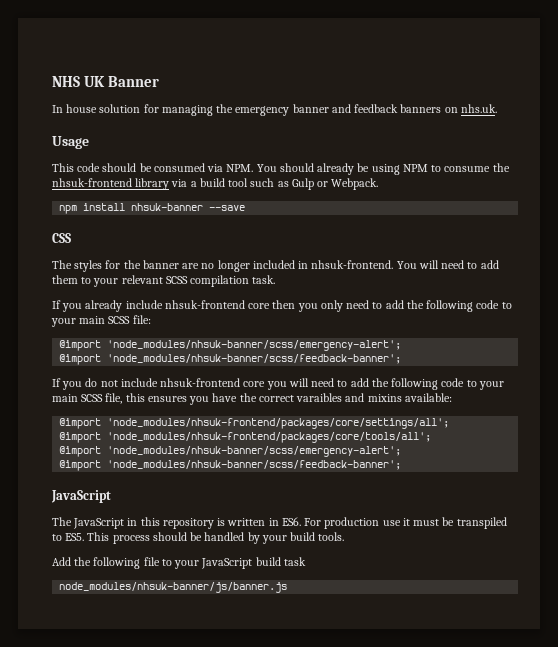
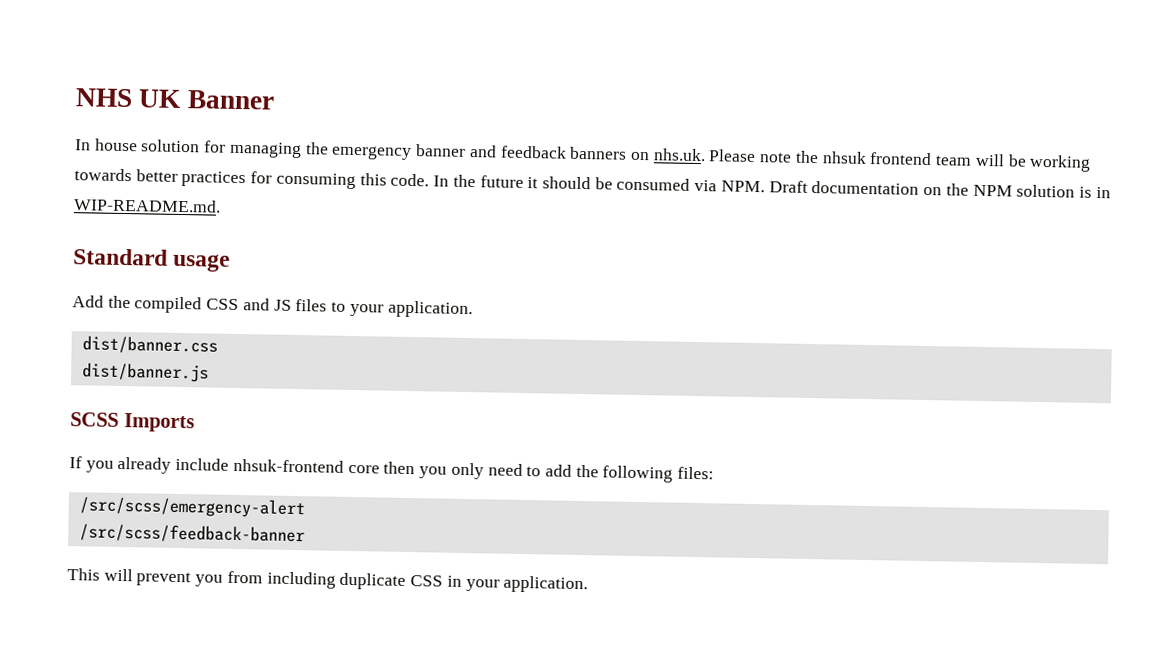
[52,136,89,149] [52,163,101,172] // Usage // This code -> [708,149,1092,172] [74,168,539,190] Please note the nhsuk frontend team will be working towards better practices for consuming this code. In the future it
[256,163,510,175] [52,178,379,190] [59,203,246,214] [52,233,71,243] [52,260,499,272] [52,275,276,287] You should already be using NPM to consume the nhsuk-frontend library via a build tool such as Gulp or Webpack. // npm install nhsuk-banner --save // CSS // The styles for the banner are no longer included in nhsuk-frontend. You will need to add them to your relevant SCSS compilation task. -> [768,180,1111,199] [73,198,221,213] [73,248,231,272] [72,295,473,319] [81,335,218,355] [81,362,209,383] [70,412,195,433] Draft documentation on the NPM solution is in WIP-README.md. // Standard usage // Add the compiled CSS and JS files to your application. // dist/banner.css // dist/banner.js // SCSS Imports
[476,300,512,309] [51,315,151,327] [59,340,402,351] [59,354,402,365] [52,378,504,390] [52,393,452,405] [59,418,450,429] [59,432,432,443] [59,446,402,457] [59,460,402,471] [51,490,111,503] [52,517,507,529] [52,532,345,544] [52,557,306,569] [59,582,288,593] code to your main SCSS file: // @import 'node_modules/nhsuk-banner/scss/emergency-alert'; // @import 'node_modules/nhsuk-banner/scss/feedback-banner'; // If you do not include nhsuk-frontend core you will need to add the following code to your main SCSS file, this ensures you have the correct varaibles and mixins available: // @import 'node_modules/nhsuk-frontend/packages/core/settings/all'; // @import 'node_modules/nhsuk-frontend/packages/core/tools/all'; // @import 'node_modules/nhsuk-banner/scss/emergency-alert'; // @import 'node_modules/nhsuk-banner/scss/feedback-banner'; // JavaScript // The JavaScript in this repository is written in ES6. For production use it must be transpiled to ES5. This process should be handled by your build tools. // Add the following file to your JavaScript build task // node_modules/nhsuk-banner/js/banner.js -> [677,466,715,480] [78,496,305,519] [78,523,305,545] [67,568,589,594] files: // /src/scss/emergency-alert // /src/scss/feedback-banner // This will prevent you from including duplicate CSS in your application.

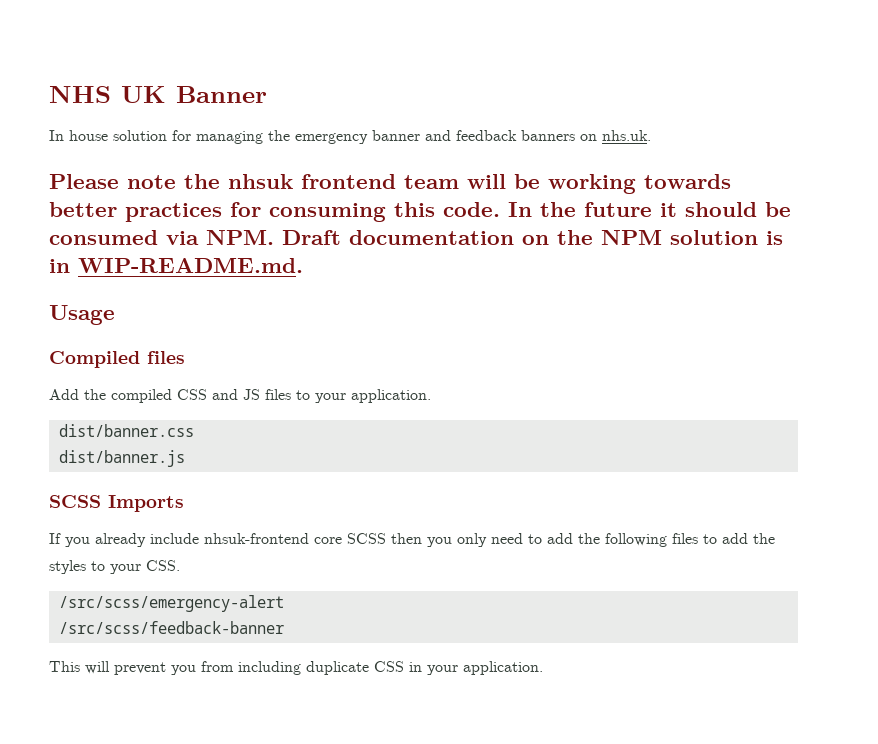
(706, 155) none -> (651, 135) //
[73,248,231,272] Standard usage -> [49,305,115,325] [49,351,185,368] Usage // Compiled files
(380, 469) none -> [347,533,386,544] SCSS
[677,466,715,480] files: -> [672,533,775,544] [49,560,180,574] files to add the styles to your CSS.

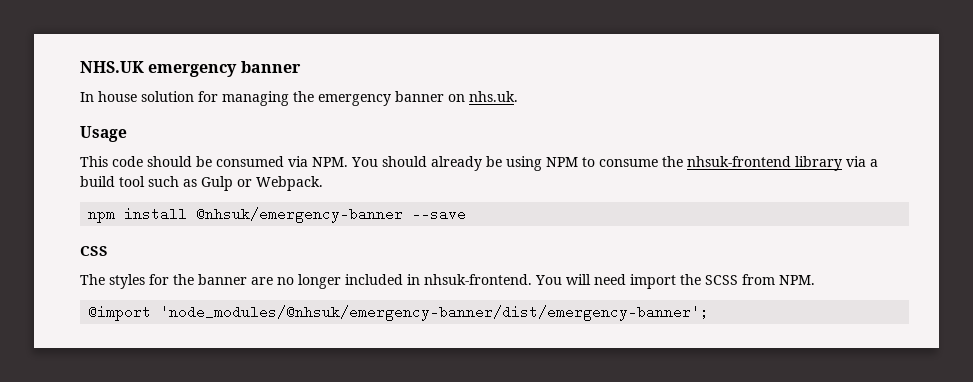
[49,86,267,103] NHS UK Banner -> [80,61,301,77] NHS.UK emergency banner
[425,130,575,141] and feedback banners -> (444, 96) none
[49,174,731,194] [49,202,677,222] Please note the nhsuk frontend team will be working towards better practices for consuming this code. In the future it -> [80,126,127,142] [80,156,143,167] Usage // This code
[282,230,783,245] [49,258,303,273] [49,305,115,325] [49,351,185,368] [49,389,431,403] [58,424,194,437] [58,450,185,467] [49,495,184,512] [49,533,775,547] [49,560,180,574] [58,595,284,612] [58,621,284,634] [49,661,543,675] Draft documentation on the NPM solution is in WIP-README.md. // Usage // Compiled files // Add the compiled CSS and JS files to your application. // dist/banner.css // dist/banner.js // SCSS Imports // If you already include nhsuk-frontend core SCSS then you only need to add the following files to add the styles to your CSS. // /src/scss/emergency-alert // /src/scss/feedback-banner // This will prevent you from including duplicate CSS in your application. -> [351,156,878,171] [80,176,323,191] [88,207,467,223] [80,246,108,256] [80,274,815,289] [88,305,710,321] You should already be using NPM to consume the nhsuk-frontend library via a build tool such as Gulp or Webpack. // npm install @nhsuk/emergency-banner --save // CSS // The styles for the banner are no longer included in nhsuk-frontend. You will need import the SCSS from NPM. // @import 'node_modules/@nhsuk/emergency-banner/dist/emergency-banner';

